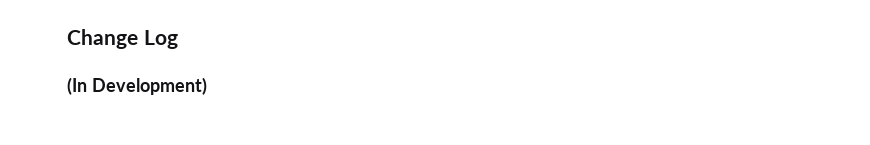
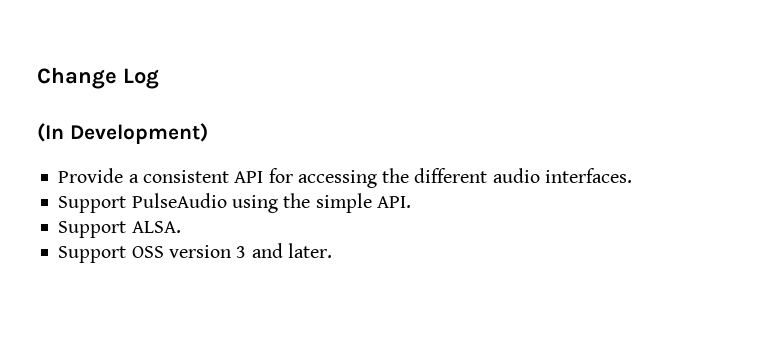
(207, 86) none -> [58,168,632,188] [58,193,411,213] [58,221,181,238] [58,243,332,263] // Provide a consistent API for accessing the different audio interfaces. // Support PulseAudio using the simple API. // Support ALSA. // Support OSS version 3 and later.

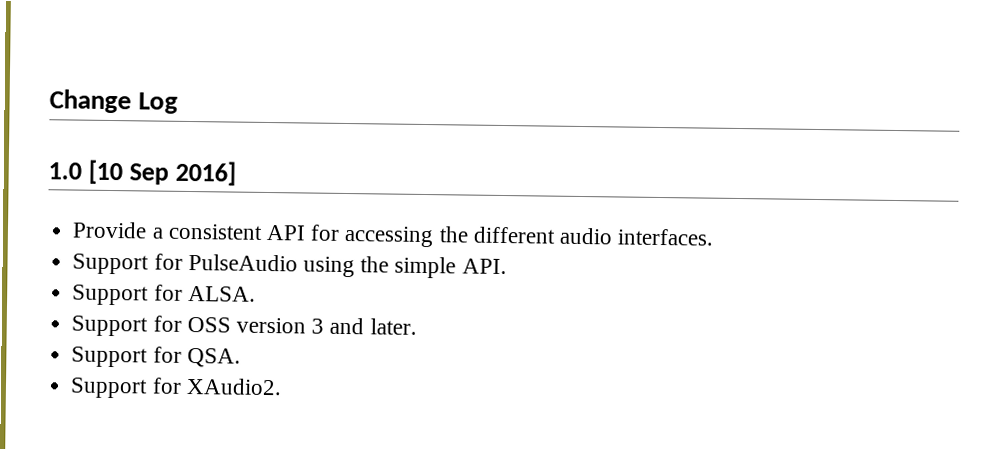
[37,123,208,144] (In Development) -> [48,159,236,186] 1.0 [10 Sep 2016]
(127, 204) none -> [153,253,183,270] for
(127, 229) none -> [153,284,183,301] for
(127, 254) none -> [152,315,182,332] for
(332, 250) none -> [71,346,241,368] [70,377,282,399] // Support for QSA. // Support for XAudio2.

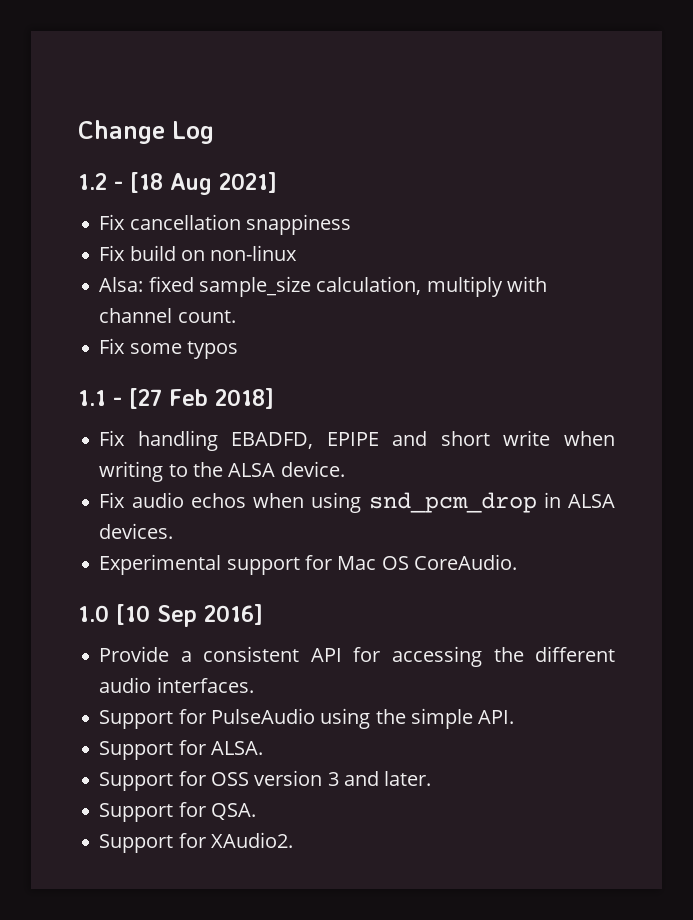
(179, 103) none -> [78,172,277,195] [99,214,351,235] [99,245,298,261] [99,276,547,297] [99,308,236,323] [99,338,238,359] [78,388,274,409] [99,430,615,451] [99,461,345,482] [99,492,615,513] [99,523,174,539] [99,554,517,575] // 1.2 - [18 Aug 2021] // Fix cancellation snappiness // Fix build on non-linux // Alsa: fixed sample_size calculation, multiply with channel count. // Fix some typos // 1.1 - [27 Feb 2018] // Fix handling EBADFD, EPIPE and short write when writing to the ALSA device. // Fix audio echos when using snd_pcm_drop in ALSA devices. // Experimental support for Mac OS CoreAudio.

